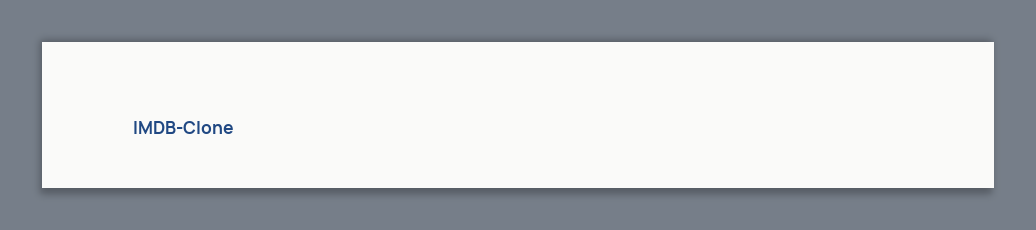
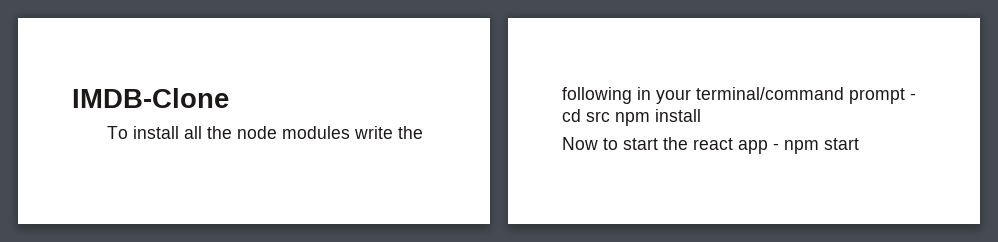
(234, 127) none -> [107,126,424,139] [562,87,916,104] [562,109,701,126] [562,137,859,154] // To install all the node modules write the following in your terminal/command prompt - cd src npm install // Now to start the react app - npm start

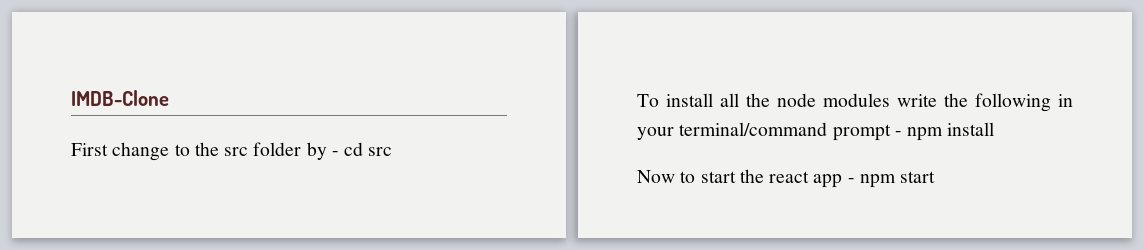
(229, 98) none -> [71,142,393,161] // First change to the src folder by - cd src
[562,109,610,122] cd src -> (902, 133) none

